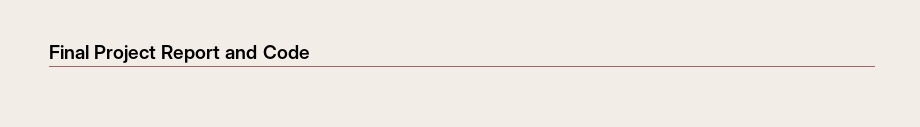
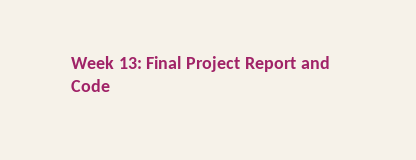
(49, 52) none -> [71,56,142,69] Week 13:

